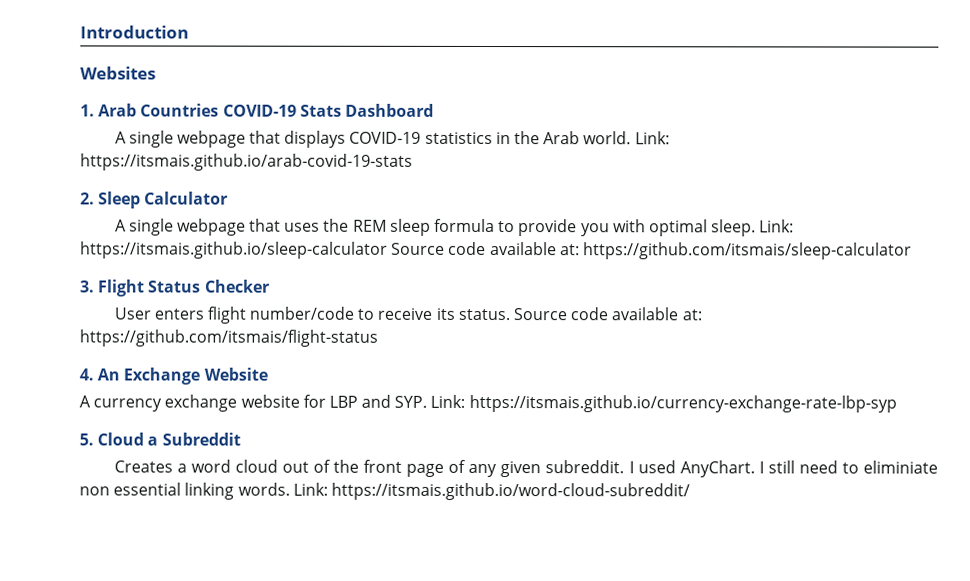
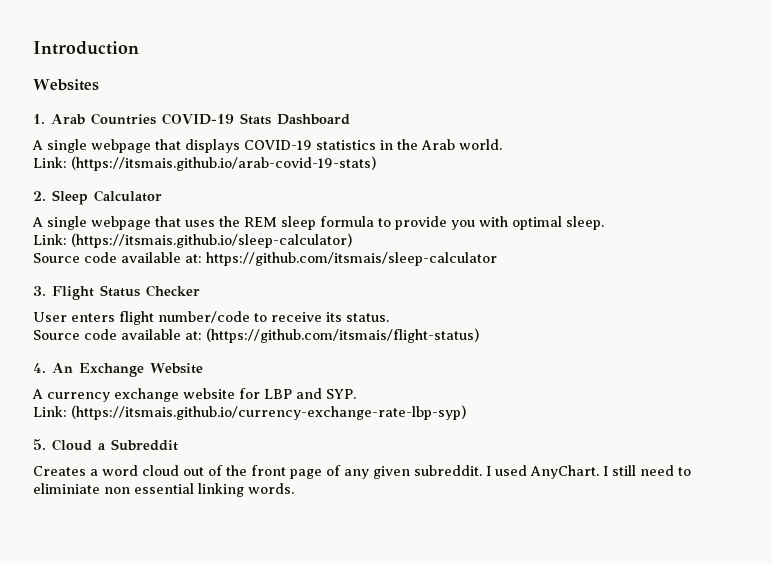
[634,131,670,145] [80,153,413,171] Link: https://itsmais.github.io/arab-covid-19-stats -> [33,156,376,171] // Link: (https://itsmais.github.io/arab-covid-19-stats)
[759,219,795,233] [80,241,388,259] Link: https://itsmais.github.io/sleep-calculator -> [33,233,352,248] // Link: (https://itsmais.github.io/sleep-calculator) //
[513,307,702,321] [79,329,378,347] Source code available at: https://github.com/itsmais/flight-status -> [33,328,479,343] // Source code available at: (https://github.com/itsmais/flight-status)
[430,394,897,413] Link: https://itsmais.github.io/currency-exchange-rate-lbp-syp -> [33,405,466,420] // Link: (https://itsmais.github.io/currency-exchange-rate-lbp-syp)
[292,482,690,501] Link: https://itsmais.github.io/word-cloud-subreddit/ -> (294, 488) none

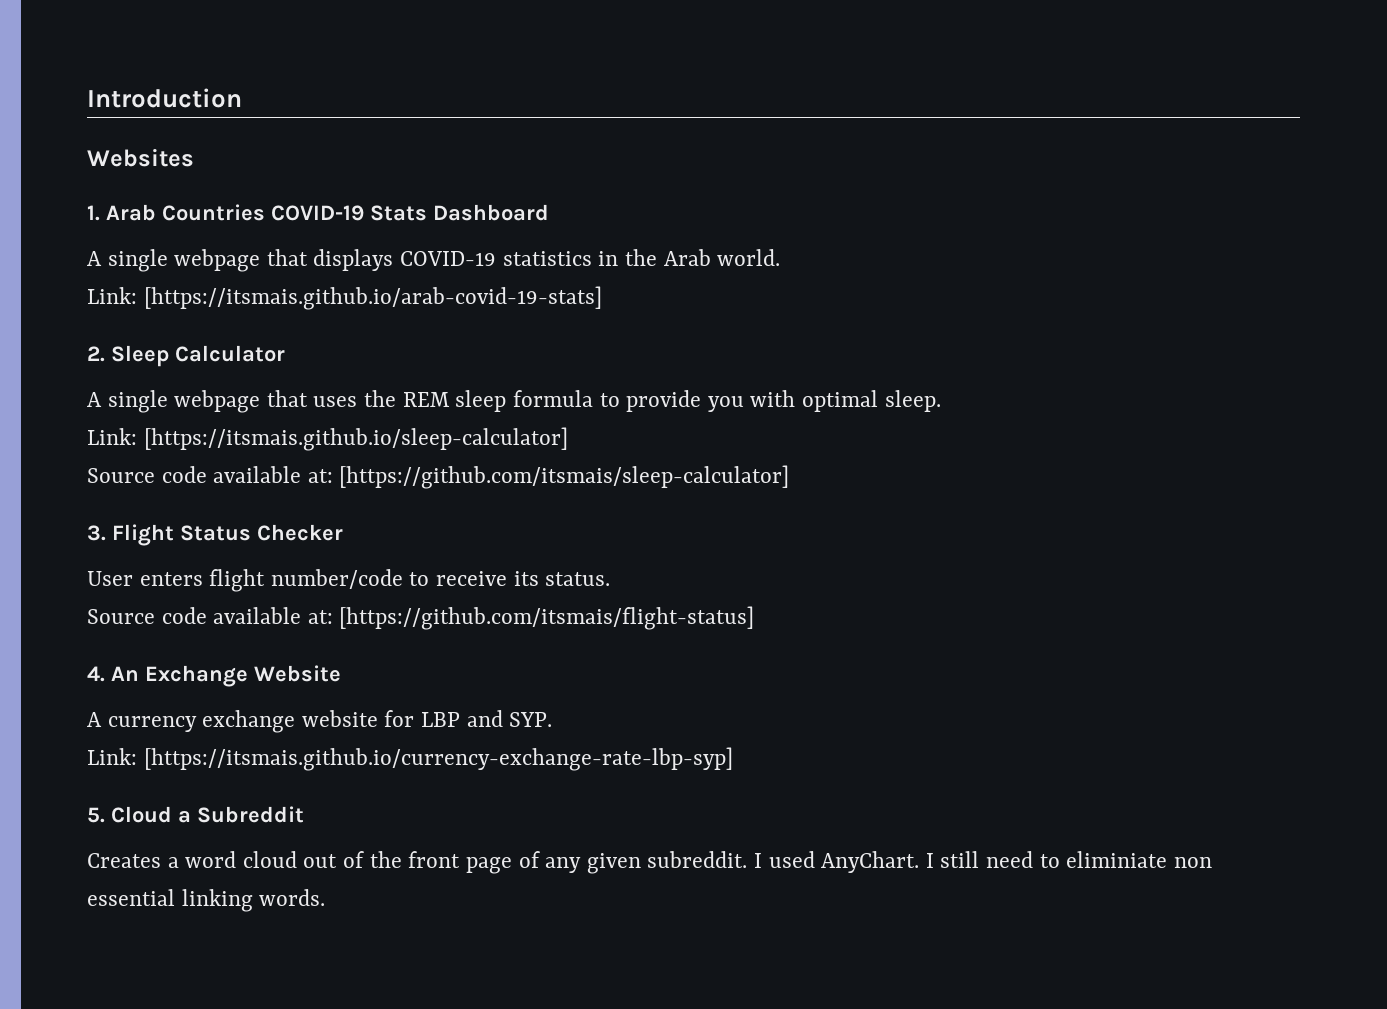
[71,156,376,171] (https://itsmais.github.io/arab-covid-19-stats) -> [143,286,602,310] [https://itsmais.github.io/arab-covid-19-stats]
[71,233,352,248] [33,252,497,266] (https://itsmais.github.io/sleep-calculator) // Source code available at: https://github.com/itsmais/sleep-calculator -> [143,427,568,451] [87,465,790,489] [https://itsmais.github.io/sleep-calculator] // Source code available at: [https://github.com/itsmais/sleep-calculator]
[206,328,479,343] (https://github.com/itsmais/flight-status) -> [339,606,755,630] [https://github.com/itsmais/flight-status]
[71,405,466,420] (https://itsmais.github.io/currency-exchange-rate-lbp-syp) -> [143,747,733,771] [https://itsmais.github.io/currency-exchange-rate-lbp-syp]

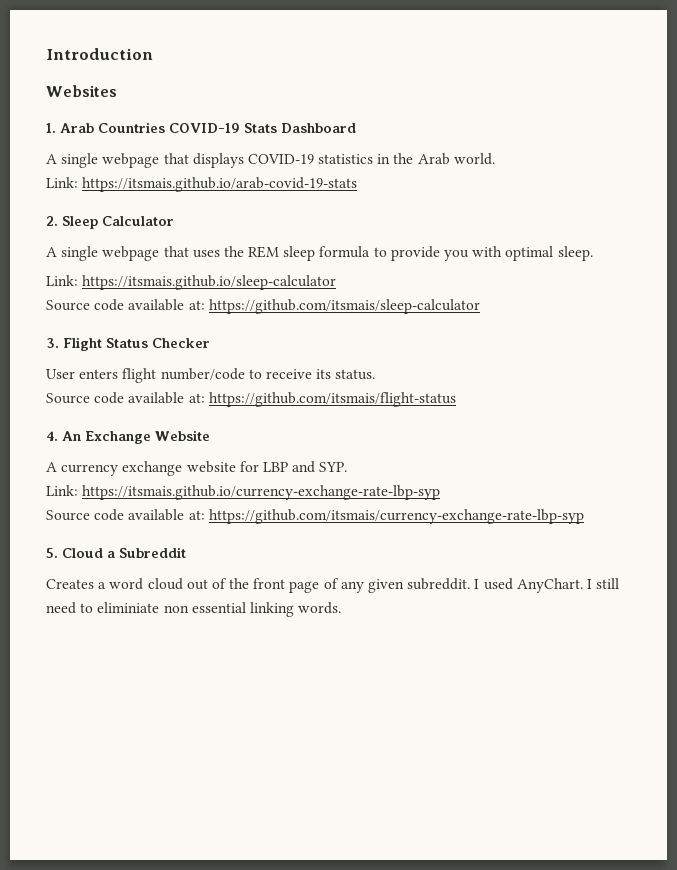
[143,286,602,310] [https://itsmais.github.io/arab-covid-19-stats] -> [82,177,358,192] https://itsmais.github.io/arab-covid-19-stats
[143,427,568,451] [87,465,790,489] [https://itsmais.github.io/sleep-calculator] // Source code available at: [https://github.com/itsmais/sleep-calculator] -> [82,275,337,290] [46,299,480,314] https://itsmais.github.io/sleep-calculator // Source code available at: https://github.com/itsmais/sleep-calculator
[339,606,755,630] [https://github.com/itsmais/flight-status] -> [208,392,456,407] https://github.com/itsmais/flight-status
[143,747,733,771] [https://itsmais.github.io/currency-exchange-rate-lbp-syp] -> [82,485,441,500] [46,509,584,524] https://itsmais.github.io/currency-exchange-rate-lbp-syp // Source code available at: https://github.com/itsmais/currency-exchange-rate-lbp-syp

